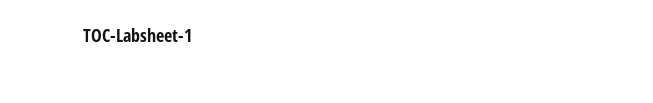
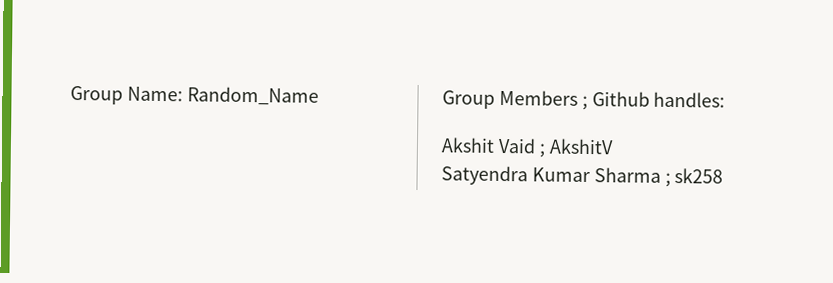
[83,28,192,42] TOC-Labsheet-1 -> [70,85,319,106] [442,89,726,110] [441,137,614,158] [441,165,724,187] Group Name: Random_Name // Group Members ; Github handles: // Akshit Vaid ; AkshitV // Satyendra Kumar Sharma ; sk258

